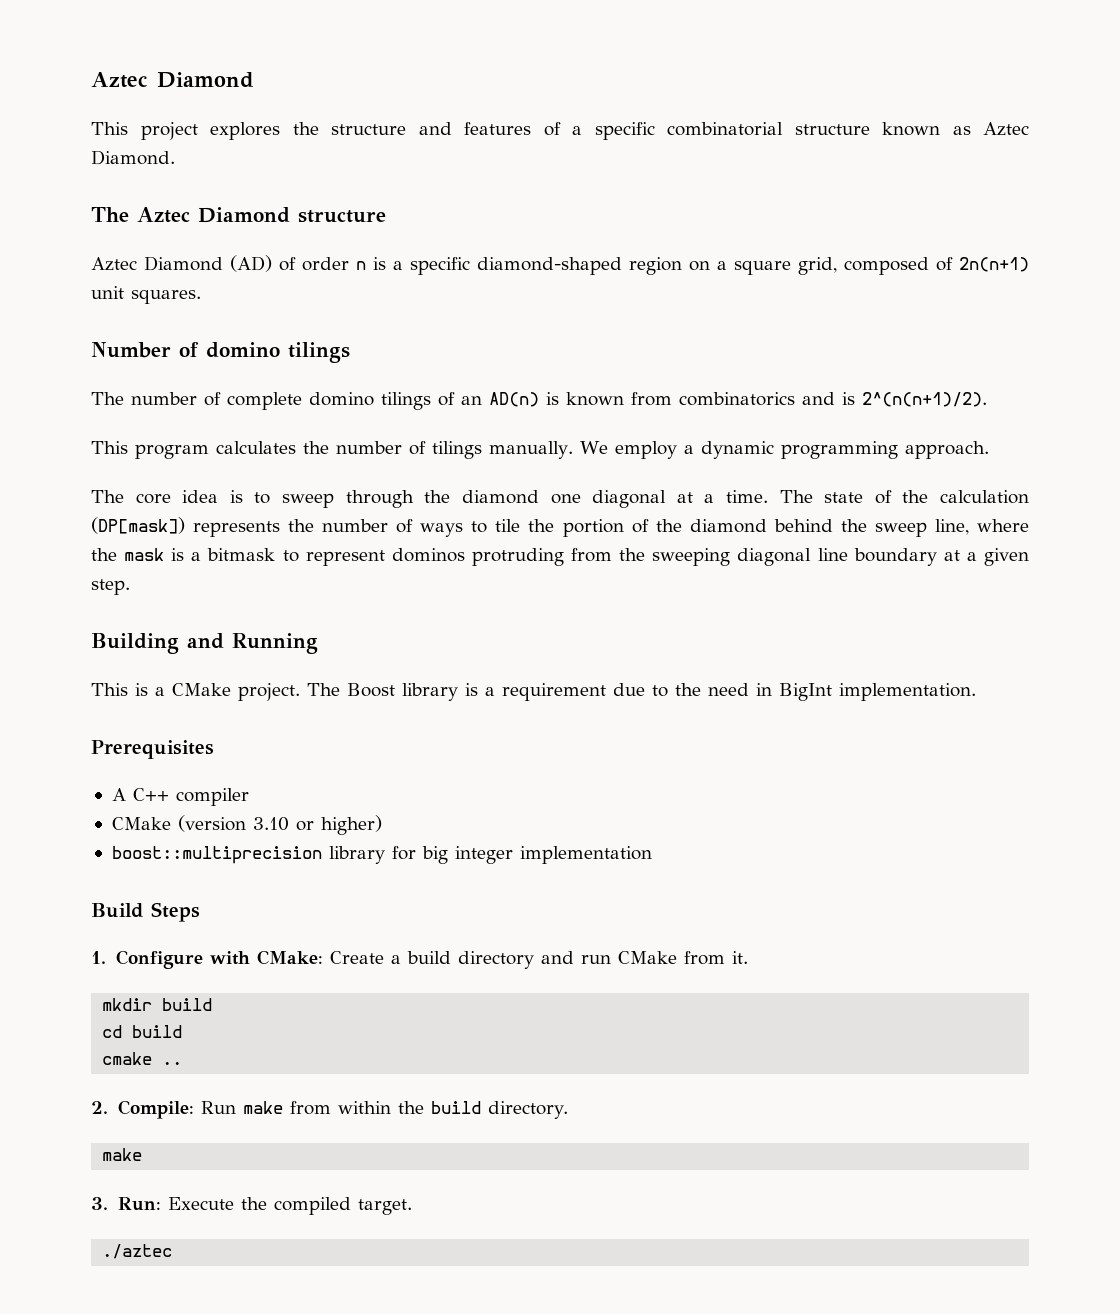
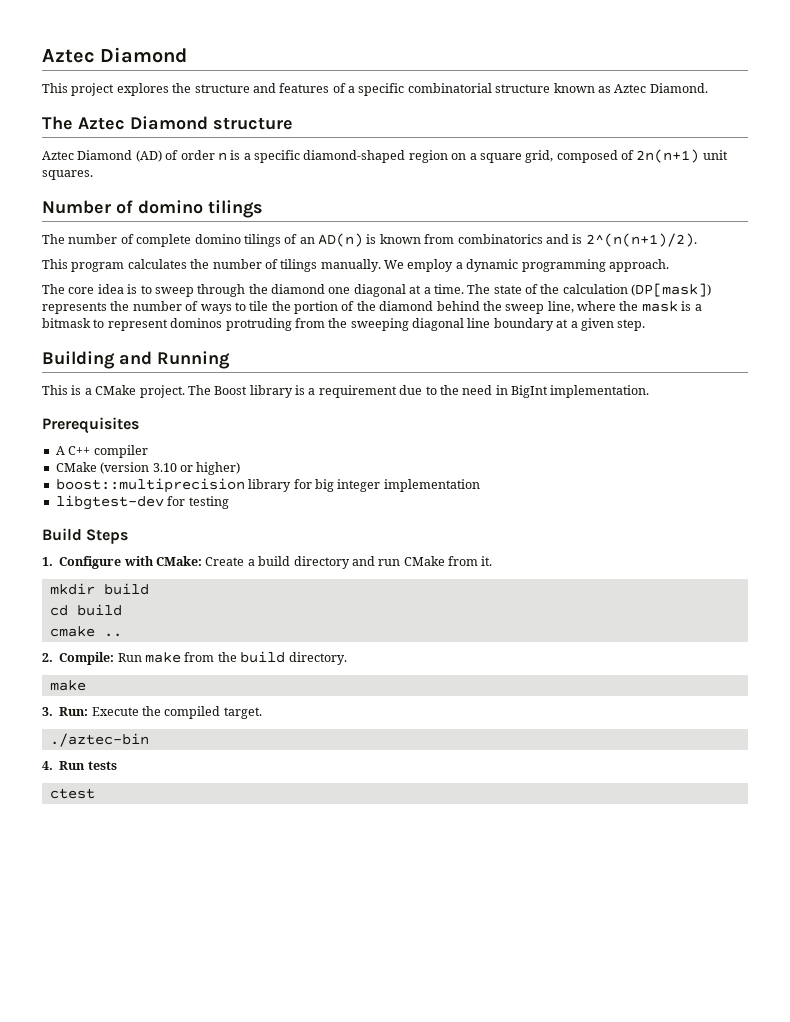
(652, 855) none -> [55,495,229,510] // libgtest-dev for testing
[337,1101,391,1114] within -> (215, 657) none
[102,1244,173,1259] ./aztec -> [49,733,149,747] [42,761,117,770] [49,788,95,799] ./aztec-bin // 4. Run tests // ctest

